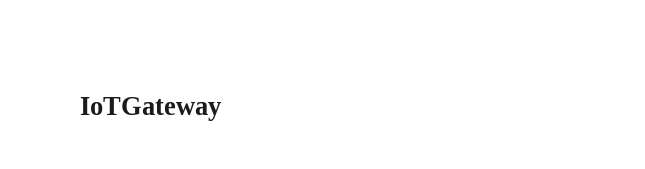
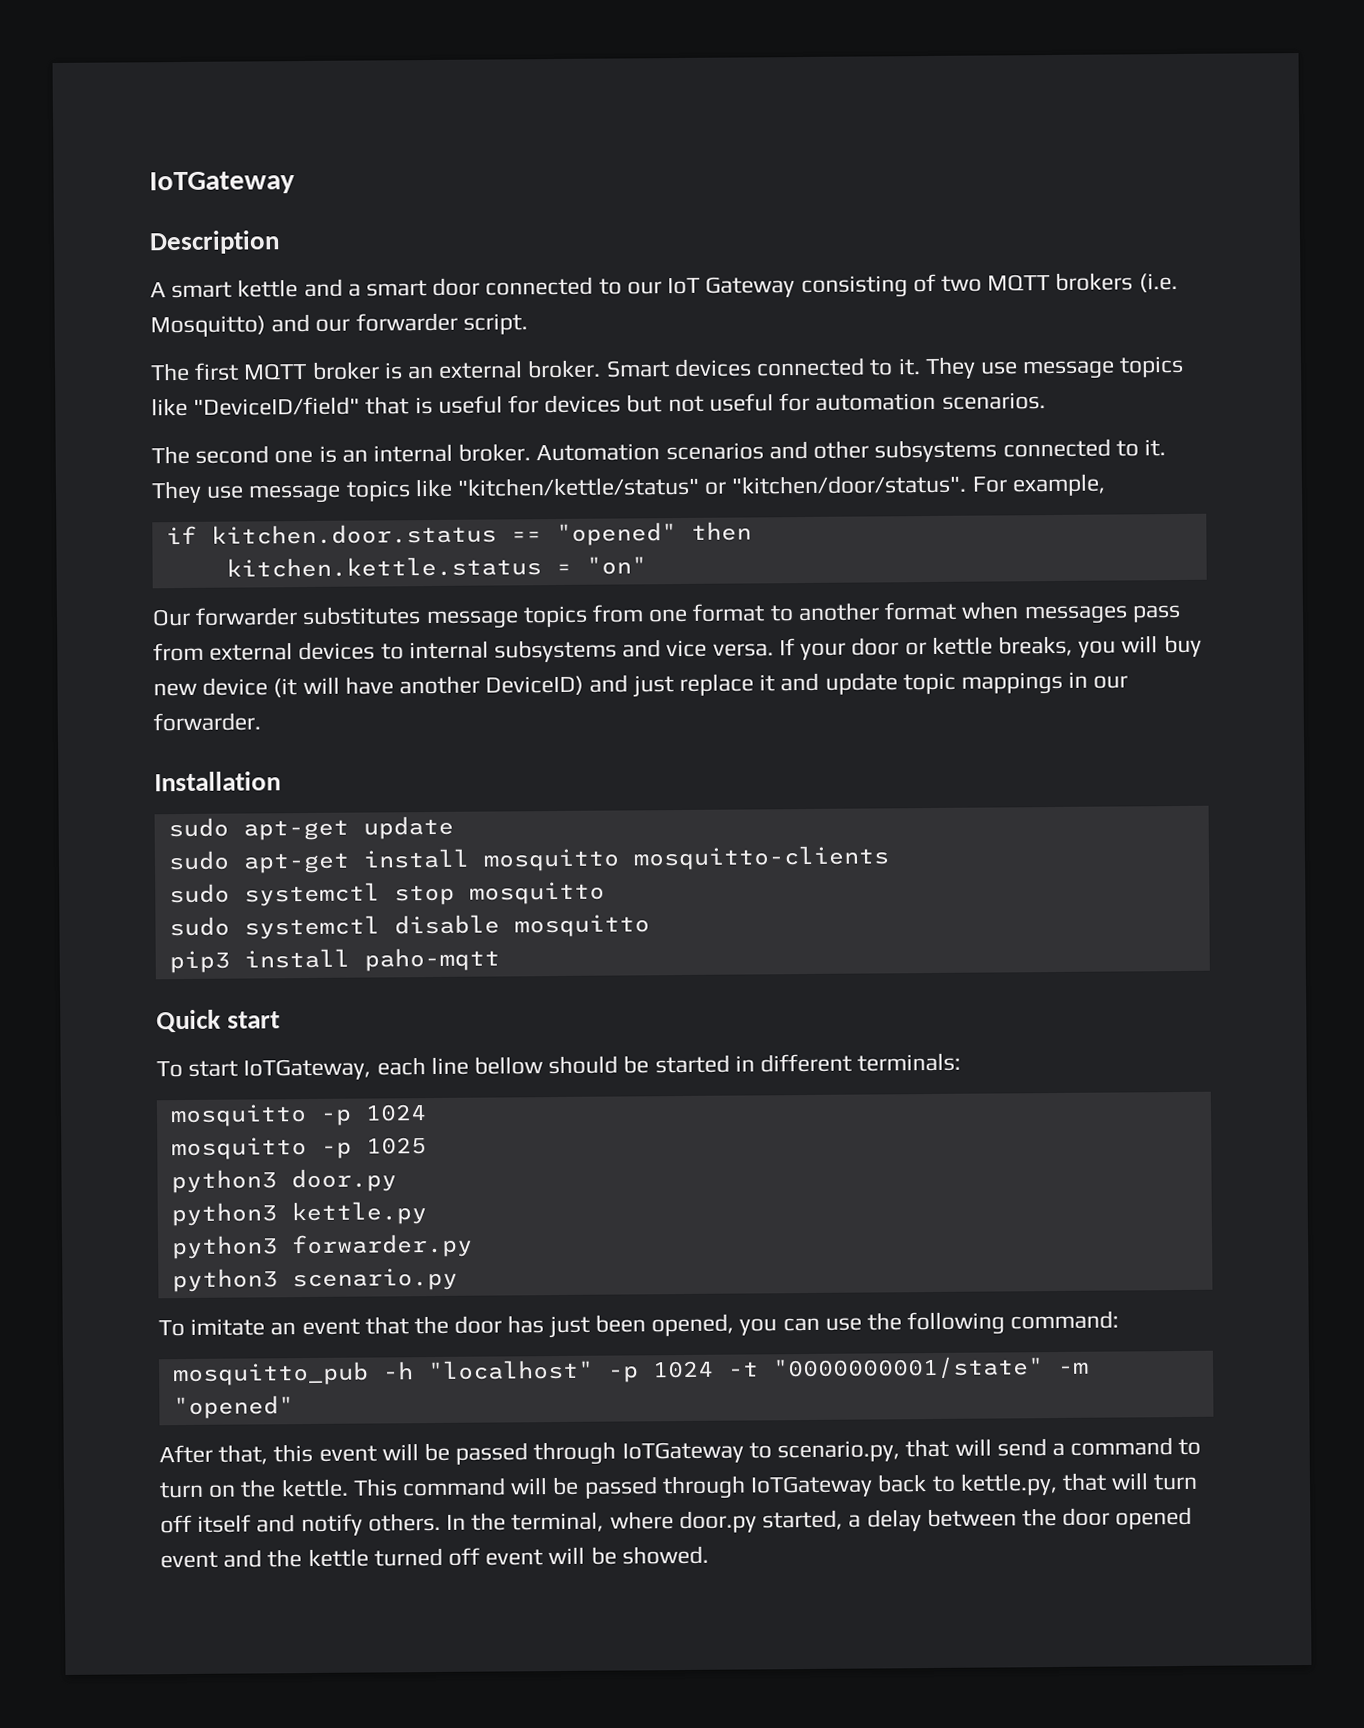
[80,97,221,121] IoTGateway -> [149,171,295,195] [149,230,280,255] [150,272,1178,299] [150,312,528,338] [150,355,1185,382] [151,392,1046,417] [151,438,1166,465] [151,473,1106,504] [165,521,752,547] [225,556,647,578] [152,601,1181,630] [153,634,1202,663] [153,671,1129,698] [153,712,261,732] [154,771,281,792] [167,815,454,841] [167,845,890,874] [168,881,605,907] [168,914,650,940] [168,947,500,974] [156,1009,281,1033] [156,1052,962,1081] [169,1104,427,1128] [170,1137,427,1161] [170,1168,397,1194] [170,1201,427,1227] [170,1233,473,1260] [171,1267,458,1293] [158,1310,1120,1339] [171,1356,1089,1387] [172,1395,294,1420] [159,1437,1202,1466] [159,1472,1199,1500] [160,1506,1193,1537] [160,1545,709,1569] IoTGateway // Description // A smart kettle and a smart door connected to our IoT Gateway consisting of two MQTT brokers (i.e. Mosquitto) and our forwarder script. // The first MQTT broker is an external broker. Smart devices connected to it. They use message topics like "DeviceID/field" that is useful for devices but not useful for automation scenarios. // The second one is an internal broker. Automation scenarios and other subsystems connected to it. They use message topics like "kitchen/kettle/status" or "kitchen/door/status". For example, // if kitchen.door.status == "opened" then // kitchen.kettle.status = "on" // Our forwarder substitutes message topics from one format to another format when messages pass from external devices to internal subsystems and vice versa. If your door or kettle breaks, you will buy new device (it will have another DeviceID) and just replace it and update topic mappings in our forwarder. // Installation // sudo apt-get update // sudo apt-get install mosquitto mosquitto-clients // sudo systemctl stop mosquitto // sudo systemctl disable mosquitto // pip3 install paho-mqtt // Quick start // To start IoTGateway, each line bellow should be started in different terminals: // mosquitto -p 1024 // mosquitto -p 1025 // python3 door.py // python3 kettle.py // python3 forwarder.py // python3 scenario.py // To imitate an event that the door has just been opened, you can use the following command: // mosquitto_pub -h "localhost" -p 1024 -t "0000000001/state" -m "opened" // After that, this event will be passed through IoTGateway to scenario.py, that will send a command to turn on the kettle. This command will be passed through IoTGateway back to kettle.py, that will turn off itself and notify others. In the terminal, where door.py started, a delay between the door opened event and the kettle turned off event will be showed.

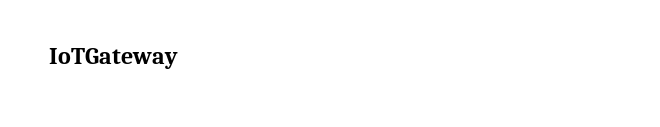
[149,171,295,195] [149,230,280,255] [150,272,1178,299] [150,312,528,338] [150,355,1185,382] [151,392,1046,417] [151,438,1166,465] [151,473,1106,504] [165,521,752,547] [225,556,647,578] [152,601,1181,630] [153,634,1202,663] [153,671,1129,698] [153,712,261,732] [154,771,281,792] [167,815,454,841] [167,845,890,874] [168,881,605,907] [168,914,650,940] [168,947,500,974] [156,1009,281,1033] [156,1052,962,1081] [169,1104,427,1128] [170,1137,427,1161] [170,1168,397,1194] [170,1201,427,1227] [170,1233,473,1260] [171,1267,458,1293] [158,1310,1120,1339] [171,1356,1089,1387] [172,1395,294,1420] [159,1437,1202,1466] [159,1472,1199,1500] [160,1506,1193,1537] [160,1545,709,1569] IoTGateway // Description // A smart kettle and a smart door connected to our IoT Gateway consisting of two MQTT brokers (i.e. Mosquitto) and our forwarder script. // The first MQTT broker is an external broker. Smart devices connected to it. They use message topics like "DeviceID/field" that is useful for devices but not useful for automation scenarios. // The second one is an internal broker. Automation scenarios and other subsystems connected to it. They use message topics like "kitchen/kettle/status" or "kitchen/door/status". For example, // if kitchen.door.status == "opened" then // kitchen.kettle.status = "on" // Our forwarder substitutes message topics from one format to another format when messages pass from external devices to internal subsystems and vice versa. If your door or kettle breaks, you will buy new device (it will have another DeviceID) and just replace it and update topic mappings in our forwarder. // Installation // sudo apt-get update // sudo apt-get install mosquitto mosquitto-clients // sudo systemctl stop mosquitto // sudo systemctl disable mosquitto // pip3 install paho-mqtt // Quick start // To start IoTGateway, each line bellow should be started in different terminals: // mosquitto -p 1024 // mosquitto -p 1025 // python3 door.py // python3 kettle.py // python3 forwarder.py // python3 scenario.py // To imitate an event that the door has just been opened, you can use the following command: // mosquitto_pub -h "localhost" -p 1024 -t "0000000001/state" -m "opened" // After that, this event will be passed through IoTGateway to scenario.py, that will send a command to turn on the kettle. This command will be passed through IoTGateway back to kettle.py, that will turn off itself and notify others. In the terminal, where door.py started, a delay between the door opened event and the kettle turned off event will be showed. -> [49,48,178,69] IoTGateway

